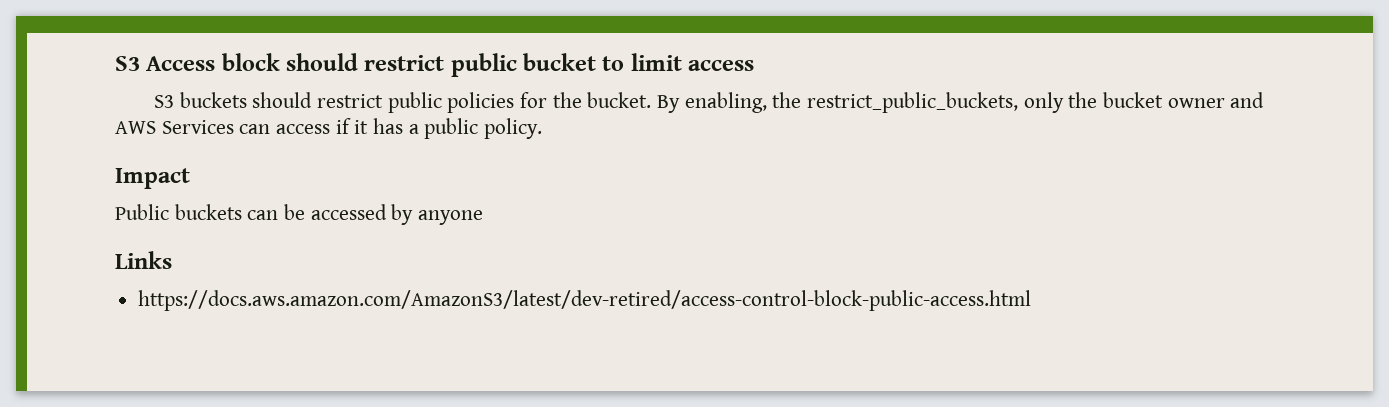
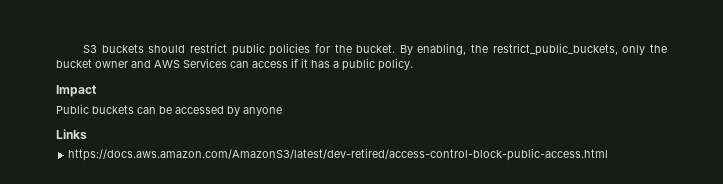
[115,53,755,77] [153,95,174,108] S3 Access block should restrict public bucket to limit access // S3 -> [83,45,98,53] S3

